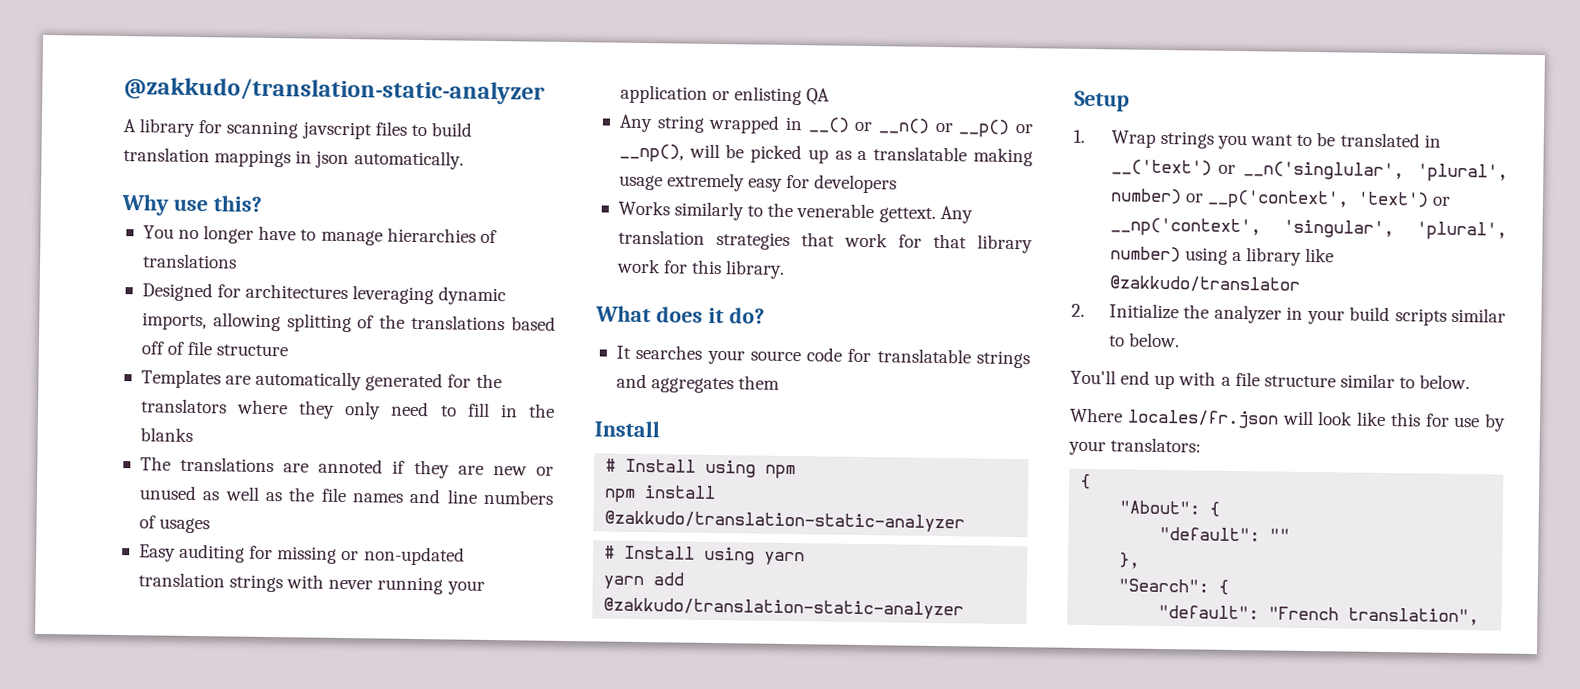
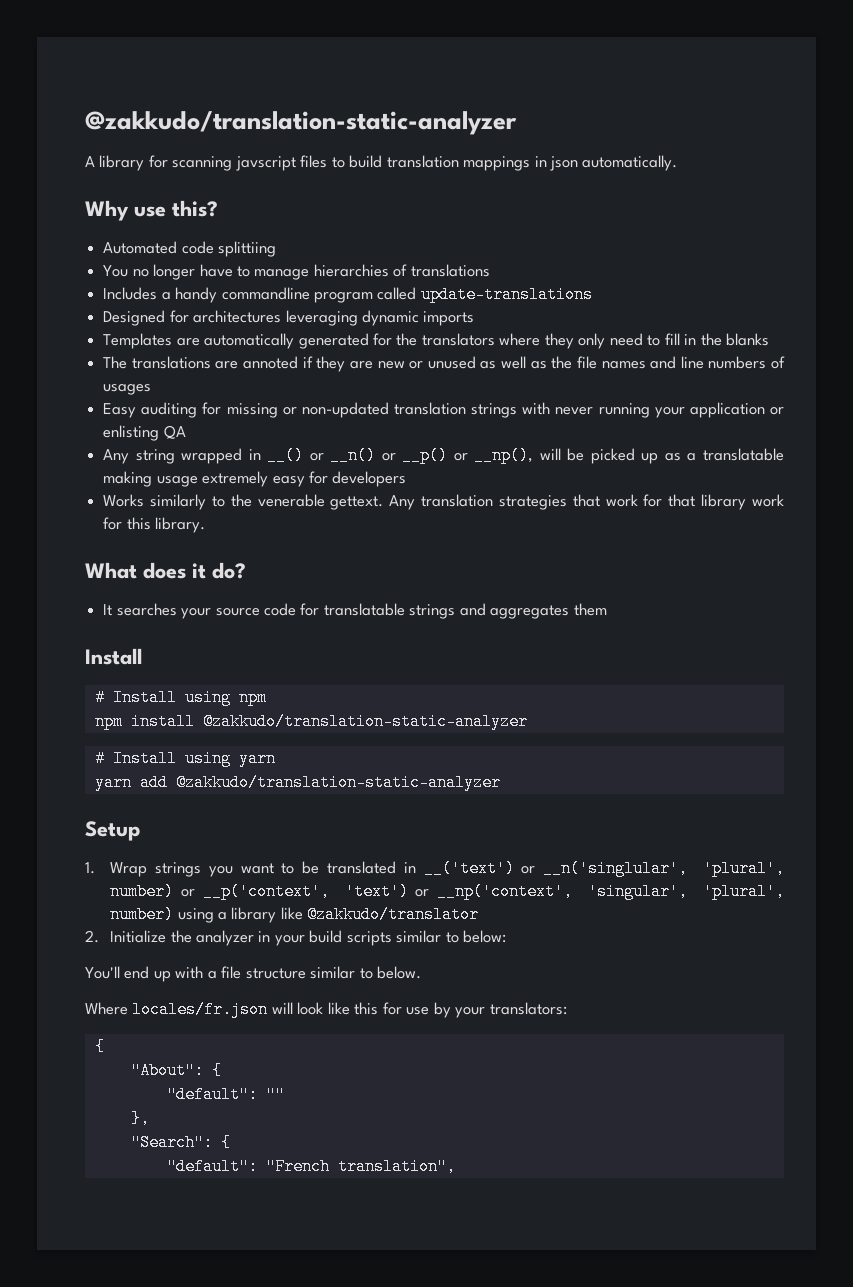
(262, 203) none -> [103,241,277,257] // Automated code splittiing
(237, 261) none -> [103,286,593,303] // Includes a handy commandline program called update-translations
[141,312,557,333] [140,340,289,357] imports, allowing splitting of the translations based off of file structure -> [423,311,475,326] imports
[1128,332,1180,348] below. -> [463,930,507,943] below:

